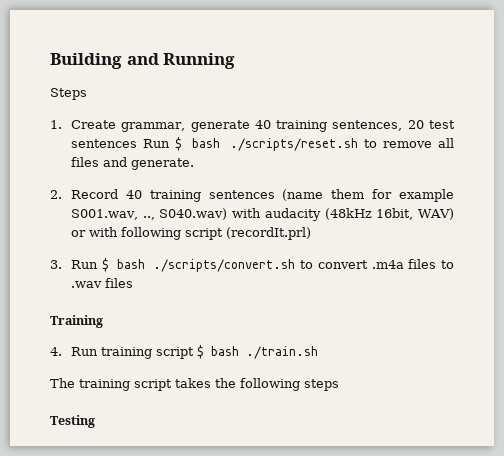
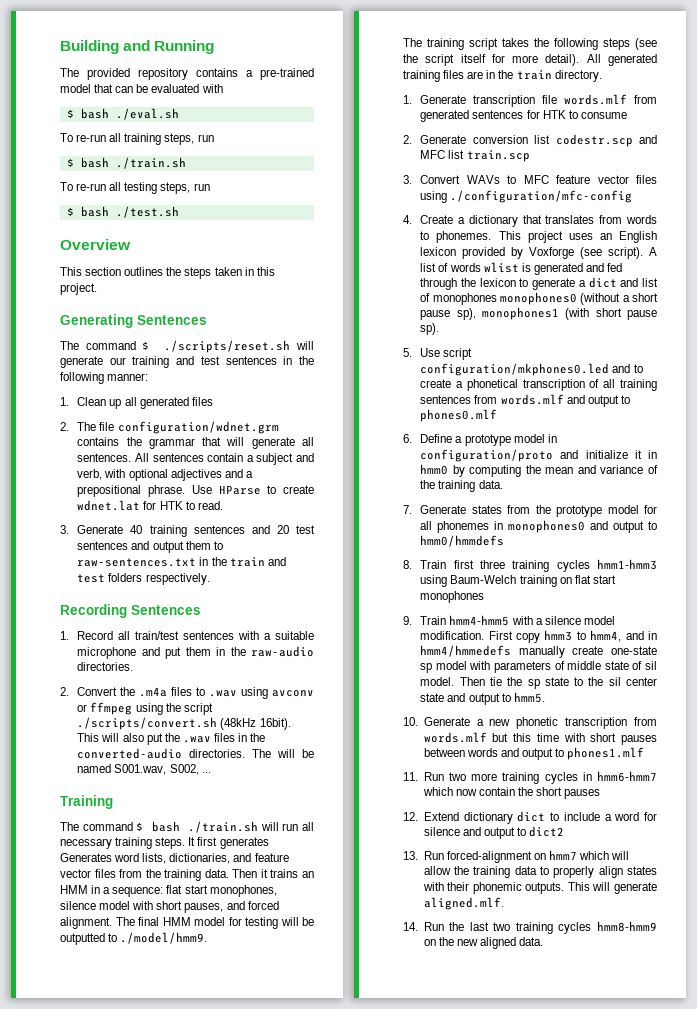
[50,88,87,100] [50,120,455,132] [70,137,454,151] [70,157,194,170] [50,189,454,202] [70,208,454,221] [70,227,311,240] [50,258,454,272] [70,278,133,288] [50,315,103,328] [50,345,318,359] Steps // 1. Create grammar, generate 40 training sentences, 20 test sentences Run $ bash ./scripts/reset.sh to remove all files and generate. // 2. Record 40 training sentences (name them for example S001.wav, .., S040.wav) with audacity (48kHz 16bit, WAV) or with following script (recordIt.prl) // 3. Run $ bash ./scripts/convert.sh to convert .m4a files to .wav files // Training // 4. Run training script $ bash ./train.sh -> [60,68,314,80] [60,84,223,93] [66,108,179,120] [60,133,214,145] [66,157,186,169] [60,182,210,194] [66,206,179,218] [60,239,131,250] [60,267,275,279] [60,283,97,295] [60,314,207,328] [60,340,314,353] [60,356,314,368] [60,372,149,384] [60,397,213,409] [60,421,279,434] [77,437,314,449] [77,453,315,465] [77,469,253,481] [77,485,314,497] [77,500,223,511] [60,525,315,537] [77,541,223,553] [77,557,286,567] [77,573,210,585] [60,604,201,618] [60,631,314,640] [77,646,314,659] [77,662,134,671] [60,687,314,699] [77,702,213,715] [77,717,291,730] [77,733,266,745] [77,748,314,759] [77,764,211,775] [60,795,113,809] [60,821,314,833] [60,837,269,849] [60,853,289,864] [60,869,314,881] [60,885,277,897] [60,901,279,913] [60,917,314,929] [60,932,208,945] The provided repository contains a pre-trained model that can be evaluated with // $ bash ./eval.sh // To re-run all training steps, run // $ bash ./train.sh // To re-run all testing steps, run // $ bash ./test.sh // Overview // This section outlines the steps taken in this project. // Generating Sentences // The command $ ./scripts/reset.sh will generate our training and test sentences in the following manner: // 1. Clean up all generated files // 2. The file configuration/wdnet.grm contains the grammar that will generate all sentences. All sentences contain a subject and verb, with optional adjectives and a prepositional phrase. Use HParse to create wdnet.lat for HTK to read. // 3. Generate 40 training sentences and 20 test sentences and output them to raw-sentences.txt in the train and test folders respectively. // Recording Sentences // 1. Record all train/test sentences with a suitable microphone and put them in the raw-audio directories. // 2. Convert the .m4a files to .wav using avconv or ffmpeg using the script ./scripts/convert.sh (48kHz 16bit). This will also put the .wav files in the converted-audio directories. The will be named S001.wav, S002, ... // Training // The command $ bash ./train.sh will run all necessary training steps. It first generates Generates word lists, dictionaries, and feature vector files from the training data. Then it trains an HMM in a sequence: flat start monophones, silence model with short pauses, and forced alignment. The final HMM model for testing will be outputted to ./model/hmm9.
[50,415,95,428] // Testing -> [635,38,657,50] [403,54,657,66] [403,70,602,82] [403,94,657,107] [420,110,627,122] [403,134,657,147] [420,150,530,162] [403,175,657,184] [420,190,633,203] [403,215,657,227] [420,231,657,243] [420,247,657,259] [420,262,623,275] [420,277,658,290] [420,292,658,305] [420,307,657,320] [420,323,440,335] [403,348,473,360] [420,363,643,376] [420,379,657,391] [420,394,630,407] [420,409,498,422] [403,434,557,446] [420,449,657,462] [420,464,658,477] [420,480,503,492] [403,505,657,517] [420,520,657,533] [420,535,505,547] [403,559,657,572] [420,575,616,587] [420,591,485,603] [403,615,615,626] [420,630,657,643] [420,645,657,658] [420,661,657,673] [420,677,657,689] [420,692,545,705] [403,717,657,729] [423,732,657,745] [423,747,645,760] [403,771,657,784] [422,787,601,799] [403,811,657,824] [423,826,565,839] [403,850,630,863] [423,866,657,878] [422,882,657,894] [423,897,504,910] [403,921,657,934] [423,937,544,949] (see the script itself for more detail). All generated training files are in the train directory. // 1. Generate transcription file words.mlf from generated sentences for HTK to consume // 2. Generate conversion list codestr.scp and MFC list train.scp // 3. Convert WAVs to MFC feature vector files using ./configuration/mfc-config // 4. Create a dictionary that translates from words to phonemes. This project uses an English lexicon provided by Voxforge (see script). A list of words wlist is generated and fed through the lexicon to generate a dict and list of monophones monophones0 (without a short pause sp), monophones1 (with short pause sp). // 5. Use script configuration/mkphones0.led and to create a phonetical transcription of all training sentences from words.mlf and output to phones0.mlf // 6. Define a prototype model in configuration/proto and initialize it in hmm0 by computing the mean and variance of the training data. // 7. Generate states from the prototype model for all phonemes in monophones0 and output to hmm0/hmmdefs // 8. Train first three training cycles hmm1-hmm3 using Baum-Welch training on flat start monophones // 9. Train hmm4-hmm5 with a silence model modification. First copy hmm3 to hmm4, and in hmm4/hmmedefs manually create one-state sp model with parameters of middle state of sil model. Then tie the sp state to the sil center state and output to hmm5. // 10. Generate a new phonetic transcription from words.mlf but this time with short pauses between words and output to phones1.mlf // 11. Run two more training cycles in hmm6-hmm7 which now contain the short pauses // 12. Extend dictionary dict to include a word for silence and output to dict2 // 13. Run forced-alignment on hmm7 which will allow the training data to properly align states with their phonemic outputs. This will generate aligned.mlf. // 14. Run the last two training cycles hmm8-hmm9 on the new aligned data.

